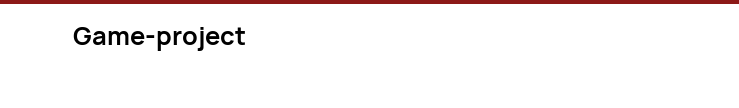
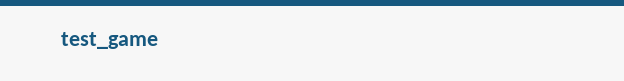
[73,27,246,51] Game-project -> [61,32,158,49] test_game

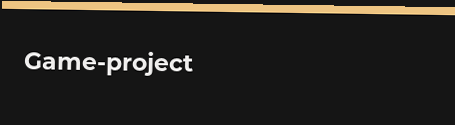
[61,32,158,49] test_game -> [23,50,194,77] Game-project

